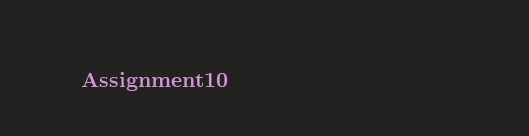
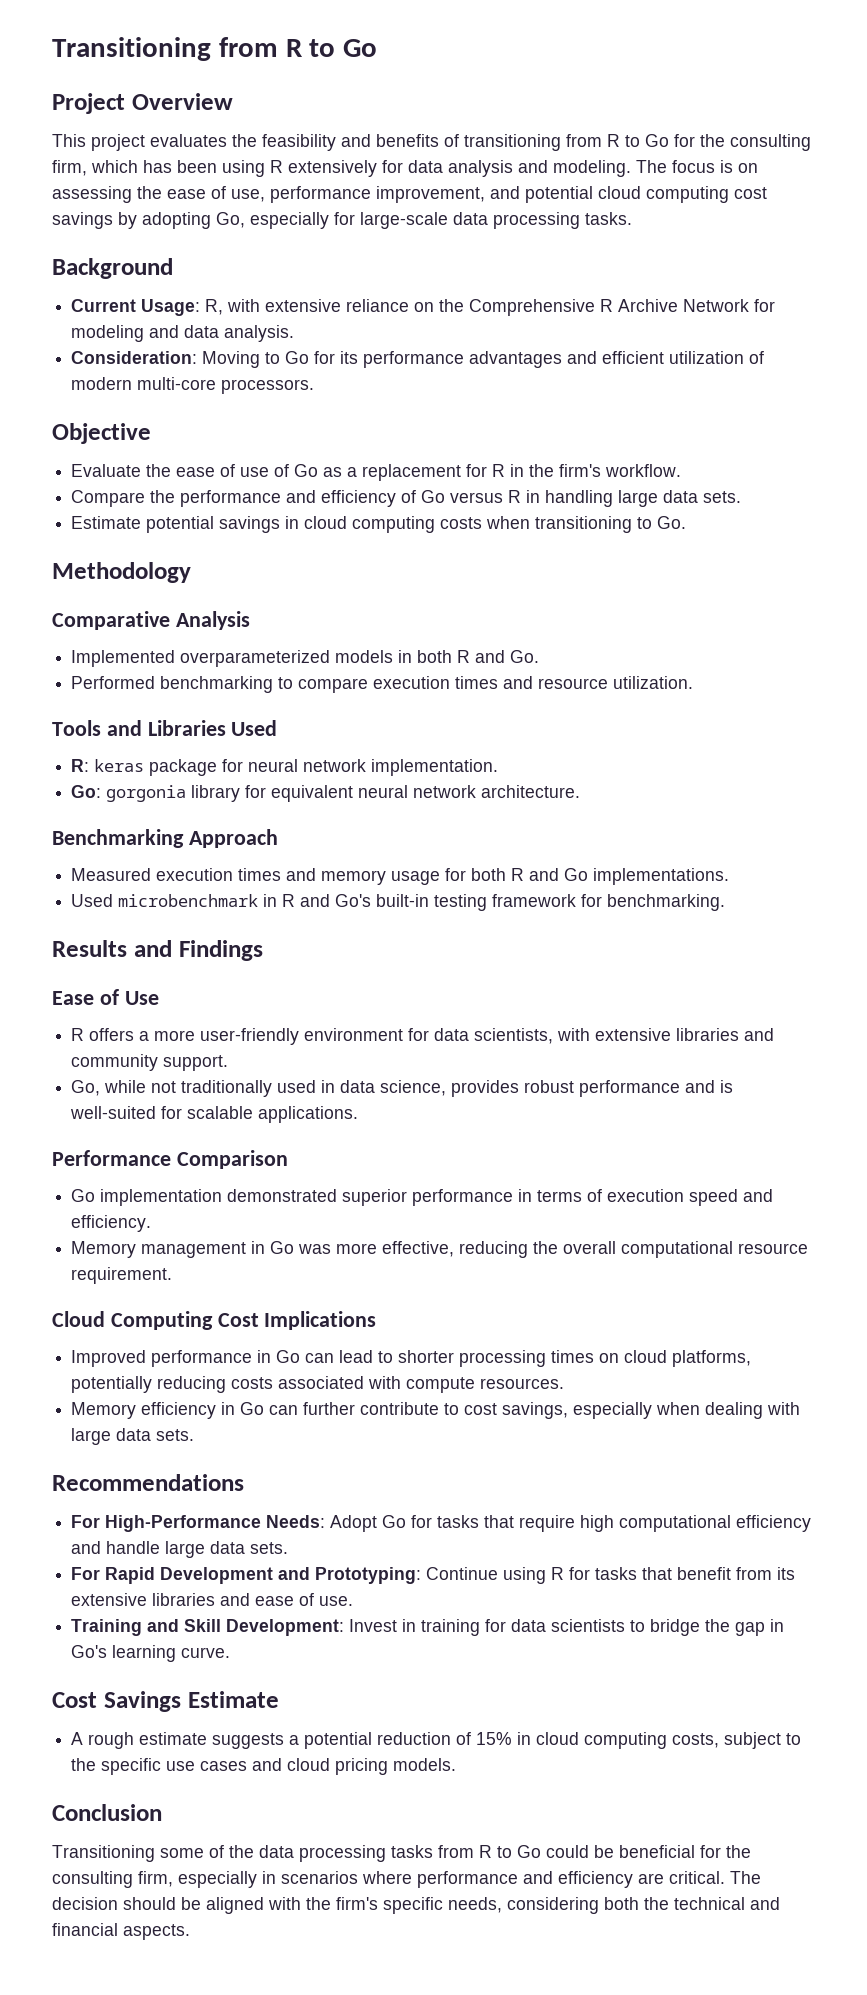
[81,72,228,91] Assignment10 -> [52,37,378,61] [52,93,233,114] [52,134,811,151] [52,160,758,177] [52,186,767,203] [52,212,632,229] [52,258,173,279] [71,299,776,316] [71,325,295,342] [71,351,765,368] [71,377,315,394] [52,423,151,444] [71,464,682,481] [71,490,742,507] [71,516,687,533] [52,562,191,583] [52,611,250,630] [71,650,540,667] [71,676,694,693] [52,720,278,736] [71,759,499,776] [71,785,581,802] [52,829,278,848] [71,868,730,885] [71,894,726,911] [52,940,263,961] [52,989,159,1005] [71,1028,775,1045] [71,1054,229,1071] [71,1080,734,1097] [70,1106,359,1123] [52,1150,288,1169] [71,1189,774,1206] [71,1215,152,1232] [71,1241,809,1258] [71,1267,173,1284] [52,1311,377,1330] [71,1350,752,1367] [71,1376,565,1393] [71,1402,801,1419] [71,1428,195,1445] [52,1474,244,1491] [71,1515,812,1532] [71,1541,289,1558] [71,1567,796,1584] [71,1593,354,1606] [71,1619,785,1636] [71,1645,231,1662] [52,1691,279,1712] [71,1732,802,1749] [71,1758,457,1775] [52,1804,162,1821] [52,1845,751,1862] [52,1871,761,1888] [52,1897,780,1914] [52,1923,190,1940] Transitioning from R to Go // Project Overview // This project evaluates the feasibility and benefits of transitioning from R to Go for the consulting firm, which has been using R extensively for data analysis and modeling. The focus is on assessing the ease of use, performance improvement, and potential cloud computing cost savings by adopting Go, especially for large-scale data processing tasks. // Background // Current Usage: R, with extensive reliance on the Comprehensive R Archive Network for modeling and data analysis. // Consideration: Moving to Go for its performance advantages and efficient utilization of modern multi-core processors. // Objective // Evaluate the ease of use of Go as a replacement for R in the firm's workflow. // Compare the performance and efficiency of Go versus R in handling large data sets. // Estimate potential savings in cloud computing costs when transitioning to Go. // Methodology // Comparative Analysis // Implemented overparameterized models in both R and Go. // Performed benchmarking to compare execution times and resource utilization. // Tools and Libraries Used // R: keras package for neural network implementation. // Go: gorgonia library for equivalent neural network architecture. // Benchmarking Approach // Measured execution times and memory usage for both R and Go implementations. // Used microbenchmark in R and Go's built-in testing framework for benchmarking. // Results and Findings // Ease of Use // R offers a more user-friendly environment for data scientists, with extensive libraries and community support. // Go, while not traditionally used in data science, provides robust performance and is well-suited for scalable applications. // Performance Comparison // Go implementation demonstrated superior performance in terms of execution speed and efficiency. // Memory management in Go was more effective, reducing the overall computational resource requirement. // Cloud Computing Cost Implications // Improved performance in Go can lead to shorter processing times on cloud platforms, potentially reducing costs associated with compute resources. // Memory efficiency in Go can further contribute to cost savings, especially when dealing with large data sets. // Recommendations // For High-Performance Needs: Adopt Go for tasks that require high computational efficiency and handle large data sets. // For Rapid Development and Prototyping: Continue using R for tasks that benefit from its extensive libraries and ease of use. // Training and Skill Development: Invest in training for data scientists to bridge the gap in Go's learning curve. // Cost Savings Estimate // A rough estimate suggests a potential reduction of 15% in cloud computing costs, subject to the specific use cases and cloud pricing models. // Conclusion // Transitioning some of the data processing tasks from R to Go could be beneficial for the consulting firm, especially in scenarios where performance and efficiency are critical. The decision should be aligned with the firm's specific needs, considering both the technical and financial aspects.

